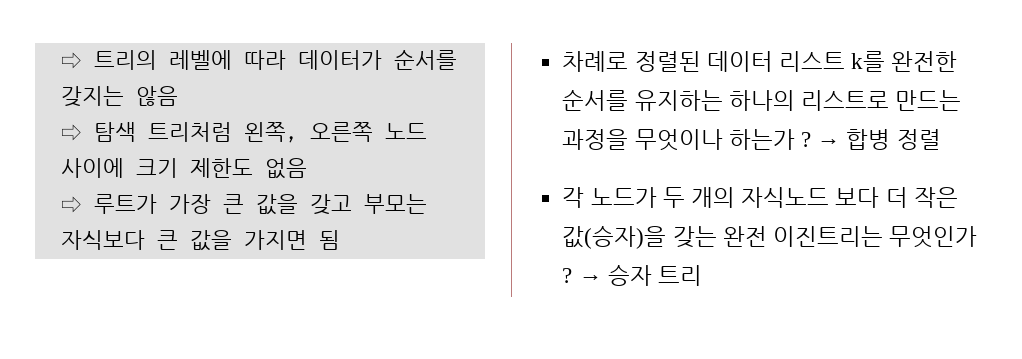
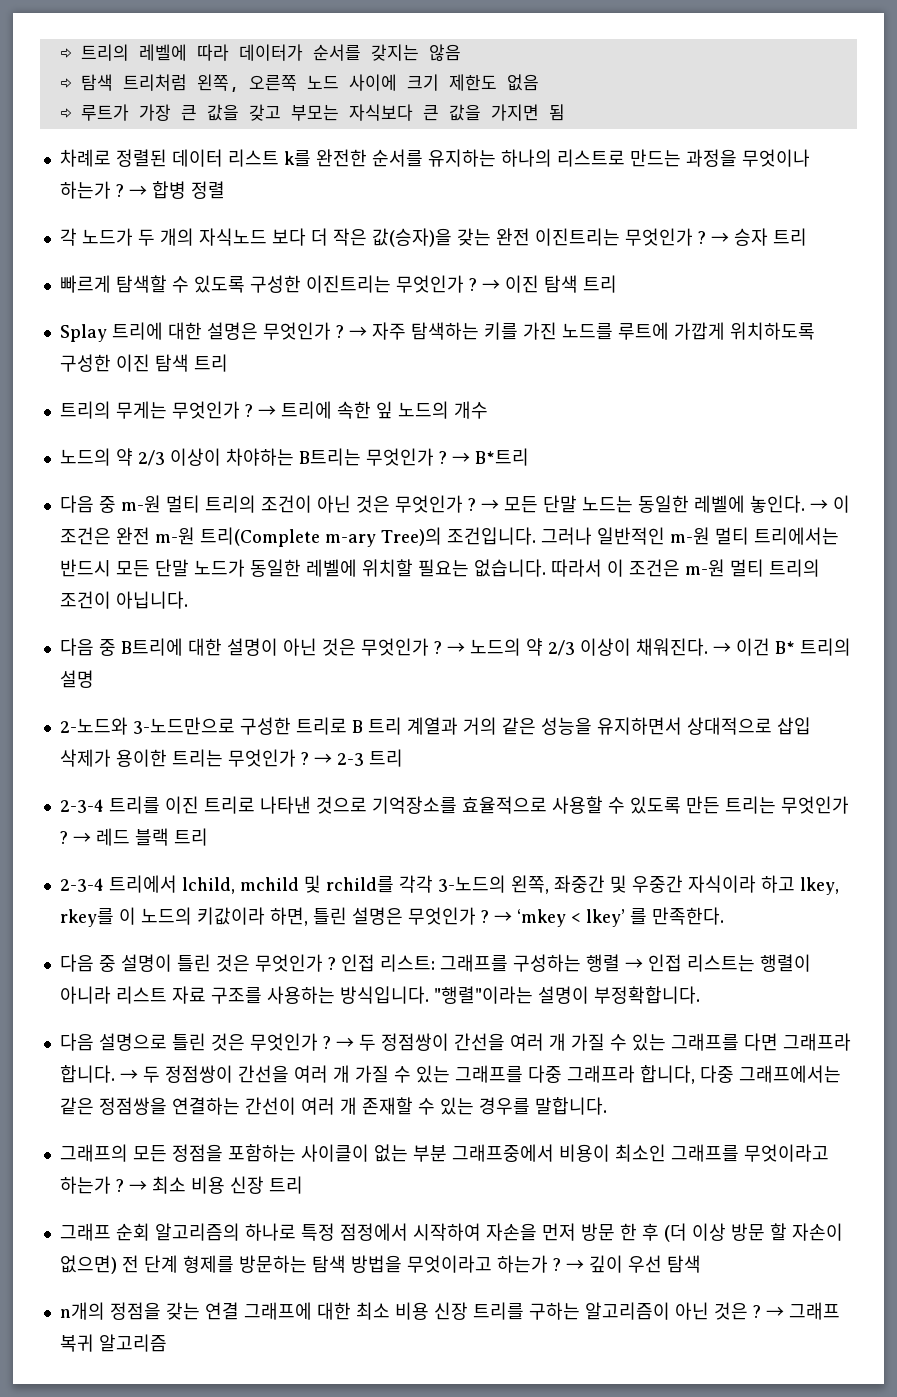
(702, 275) none -> [59,275,617,293] [59,322,815,342] [59,354,228,372] [59,401,488,419] [59,448,529,466] [59,495,850,513] [59,527,839,547] [59,559,820,577] [59,591,188,609] [59,638,851,656] [59,670,94,688] [59,717,811,735] [59,749,403,767] [59,796,849,814] [59,828,208,846] [59,875,839,895] [59,907,724,927] [59,954,811,972] [59,986,700,1004] [59,1033,851,1051] [59,1065,841,1084] [59,1097,607,1115] [59,1144,829,1162] [59,1176,303,1194] [59,1223,843,1242] [59,1255,701,1274] [59,1302,840,1320] [59,1334,167,1352] // 빠르게 탐색할 수 있도록 구성한 이진트리는 무엇인가 ? → 이진 탐색 트리 // Splay 트리에 대한 설명은 무엇인가 ? → 자주 탐색하는 키를 가진 노드를 루트에 가깝게 위치하도록 구성한 이진 탐색 트리 // 트리의 무게는 무엇인가 ? → 트리에 속한 잎 노드의 개수 // 노드의 약 2/3 이상이 차야하는 B트리는 무엇인가 ? → B*트리 // 다음 중 m-원 멀티 트리의 조건이 아닌 것은 무엇인가 ? → 모든 단말 노드는 동일한 레벨에 놓인다. → 이 조건은 완전 m-원 트리(Complete m-ary Tree)의 조건입니다. 그러나 일반적인 m-원 멀티 트리에서는 반드시 모든 단말 노드가 동일한 레벨에 위치할 필요는 없습니다. 따라서 이 조건은 m-원 멀티 트리의 조건이 아닙니다. // 다음 중 B트리에 대한 설명이 아닌 것은 무엇인가 ? → 노드의 약 2/3 이상이 채워진다. → 이건 B* 트리의 설명 // 2-노드와 3-노드만으로 구성한 트리로 B 트리 계열과 거의 같은 성능을 유지하면서 상대적으로 삽입 삭제가 용이한 트리는 무엇인가 ? → 2-3 트리 // 2-3-4 트리를 이진 트리로 나타낸 것으로 기억장소를 효율적으로 사용할 수 있도록 만든 트리는 무엇인가 ? → 레드 블랙 트리 // 2-3-4 트리에서 lchild, mchild 및 rchild를 각각 3-노드의 왼쪽, 좌중간 및 우중간 자식이라 하고 lkey, rkey를 이 노드의 키값이라 하면, 틀린 설명은 무엇인가 ? → ‘mkey < lkey’ 를 만족한다. // 다음 중 설명이 틀린 것은 무엇인가 ? 인접 리스트: 그래프를 구성하는 행렬 → 인접 리스트는 행렬이 아니라 리스트 자료 구조를 사용하는 방식입니다. "행렬"이라는 설명이 부정확합니다. // 다음 설명으로 틀린 것은 무엇인가 ? → 두 정점쌍이 간선을 여러 개 가질 수 있는 그래프를 다면 그래프라 합니다. → 두 정점쌍이 간선을 여러 개 가질 수 있는 그래프를 다중 그래프라 합니다, 다중 그래프에서는 같은 정점쌍을 연결하는 간선이 여러 개 존재할 수 있는 경우를 말합니다. // 그래프의 모든 정점을 포함하는 사이클이 없는 부분 그래프중에서 비용이 최소인 그래프를 무엇이라고 하는가 ? → 최소 비용 신장 트리 // 그래프 순회 알고리즘의 하나로 특정 점정에서 시작하여 자손을 먼저 방문 한 후 (더 이상 방문 할 자손이 없으면) 전 단계 형제를 방문하는 탐색 방법을 무엇이라고 하는가 ? → 깊이 우선 탐색 // n개의 정점을 갖는 연결 그래프에 대한 최소 비용 신장 트리를 구하는 알고리즘이 아닌 것은 ? → 그래프 복귀 알고리즘

